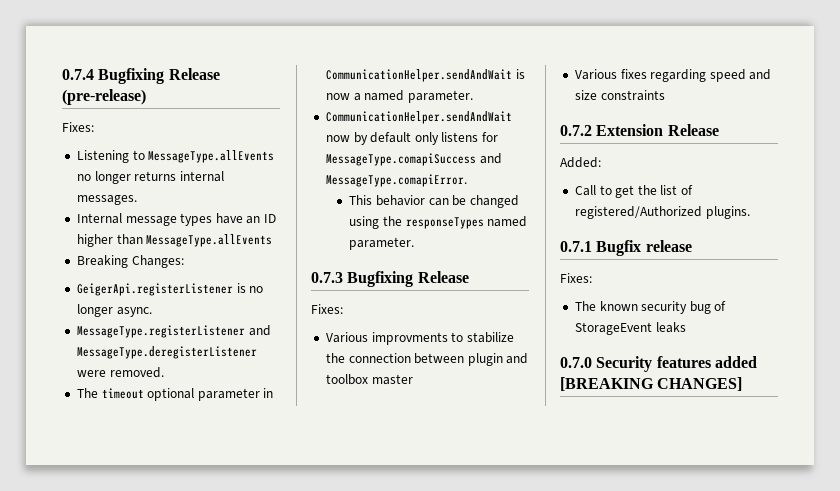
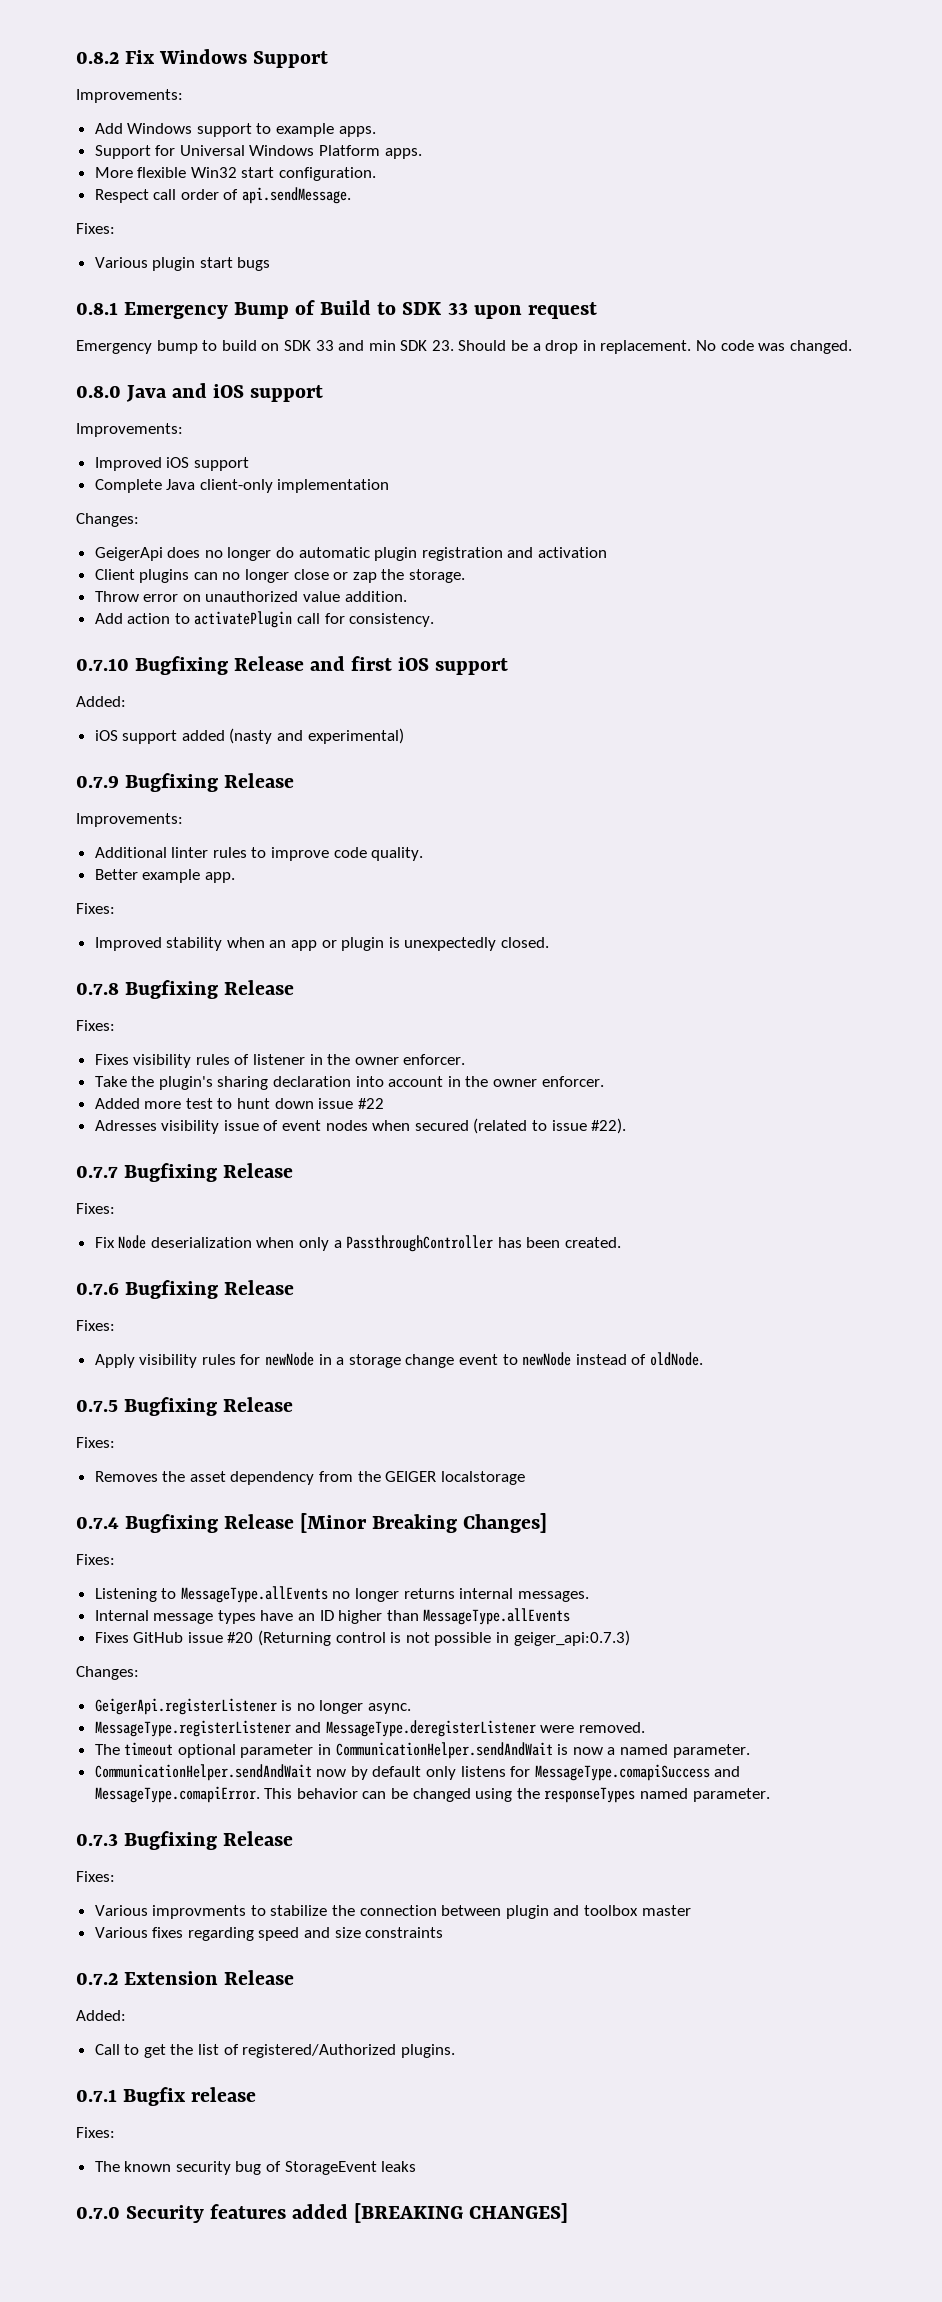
[62,68,220,84] [62,89,146,105] 0.7.4 Bugfixing Release (pre-release) -> [76,49,329,68] [76,89,183,103] [94,123,376,137] [94,145,422,159] [94,167,377,181] [94,187,352,204] [76,223,115,234] [94,257,271,271] [76,300,597,319] [76,340,852,354] [76,383,324,402] [76,423,183,437] [94,457,249,471] [94,479,390,493] [76,513,139,527] [94,547,608,561] [94,569,466,583] [94,591,407,602] [94,611,435,628] [76,656,509,675] [76,696,126,707] [94,728,404,744] [76,773,295,792] [76,813,183,827] [94,847,424,861] [94,869,235,883] [76,903,115,914] [94,937,550,951] [76,980,295,999] [76,1020,115,1031] [94,1054,466,1068] [94,1076,604,1090] [94,1098,384,1109] [94,1118,627,1134] [76,1163,294,1182] [76,1203,115,1214] [94,1235,622,1252] [76,1280,295,1299] [76,1320,115,1331] [94,1352,703,1368] [76,1397,294,1416] [76,1437,115,1448] [94,1471,525,1485] [76,1513,548,1533] 0.8.2 Fix Windows Support // Improvements: // Add Windows support to example apps. // Support for Universal Windows Platform apps. // More flexible Win32 start configuration. // Respect call order of api.sendMessage. // Fixes: // Various plugin start bugs // 0.8.1 Emergency Bump of Build to SDK 33 upon request // Emergency bump to build on SDK 33 and min SDK 23. Should be a drop in replacement. No code was changed. // 0.8.0 Java and iOS support // Improvements: // Improved iOS support // Complete Java client-only implementation // Changes: // GeigerApi does no longer do automatic plugin registration and activation // Client plugins can no longer close or zap the storage. // Throw error on unauthorized value addition. // Add action to activatePlugin call for consistency. // 0.7.10 Bugfixing Release and first iOS support // Added: // iOS support added (nasty and experimental) // 0.7.9 Bugfixing Release // Improvements: // Additional linter rules to improve code quality. // Better example app. // Fixes: // Improved stability when an app or plugin is unexpectedly closed. // 0.7.8 Bugfixing Release // Fixes: // Fixes visibility rules of listener in the owner enforcer. // Take the plugin's sharing declaration into account in the owner enforcer. // Added more test to hunt down issue #22 // Adresses visibility issue of event nodes when secured (related to issue #22). // 0.7.7 Bugfixing Release // Fixes: // Fix Node deserialization when only a PassthroughController has been created. // 0.7.6 Bugfixing Release // Fixes: // Apply visibility rules for newNode in a storage change event to newNode instead of oldNode. // 0.7.5 Bugfixing Release // Fixes: // Removes the asset dependency from the GEIGER localstorage // 0.7.4 Bugfixing Release [Minor Breaking Changes]
[76,255,128,268] Breaking -> [94,1630,630,1646] Fixes GitHub issue #20 (Returning control is not possible in geiger_api:0.7.3) //
(467, 180) // -> (260, 1794) none

